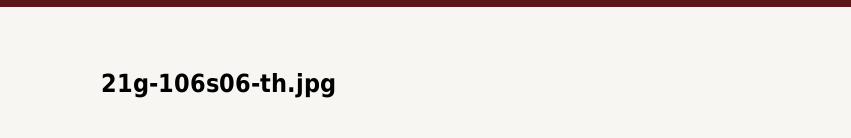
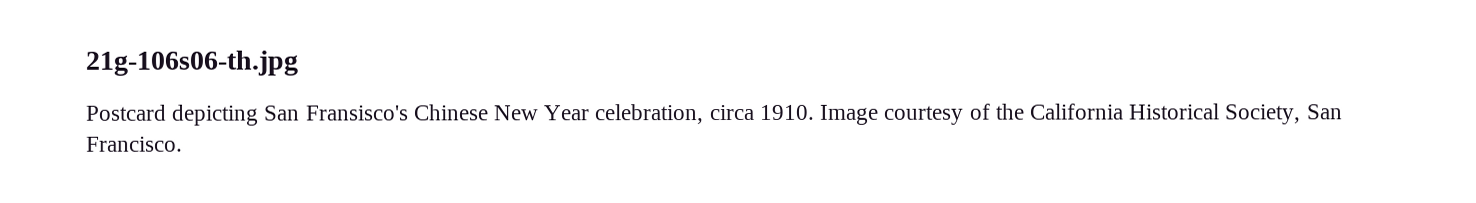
(336, 85) none -> [86,103,1343,126] [86,136,183,152] // Postcard depicting San Fransisco's Chinese New Year celebration, circa 1910. Image courtesy of the California Historical Society, San Francisco.

